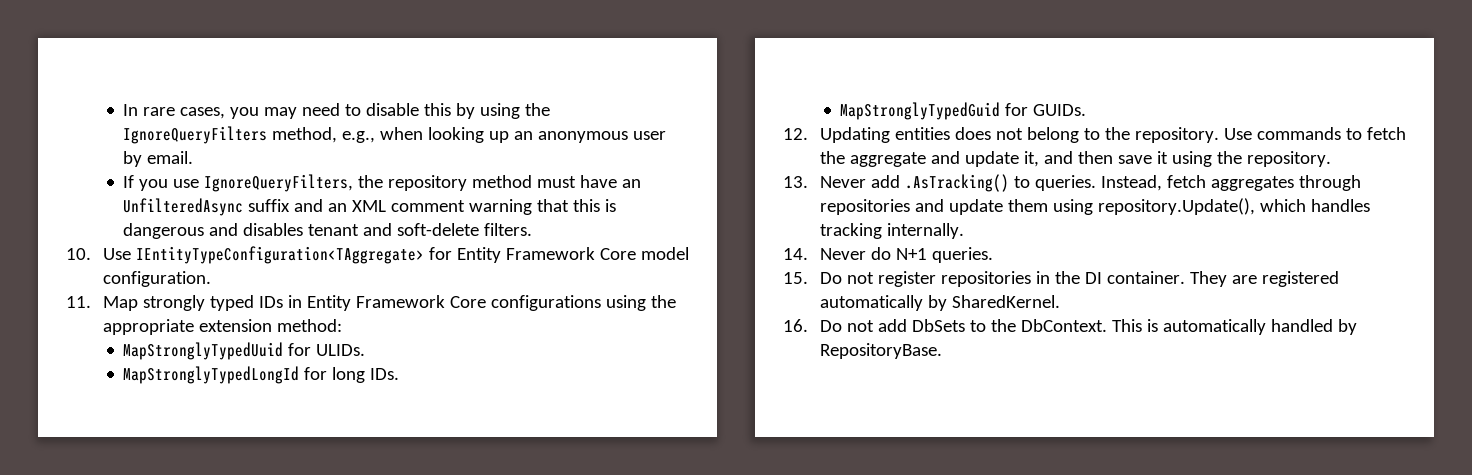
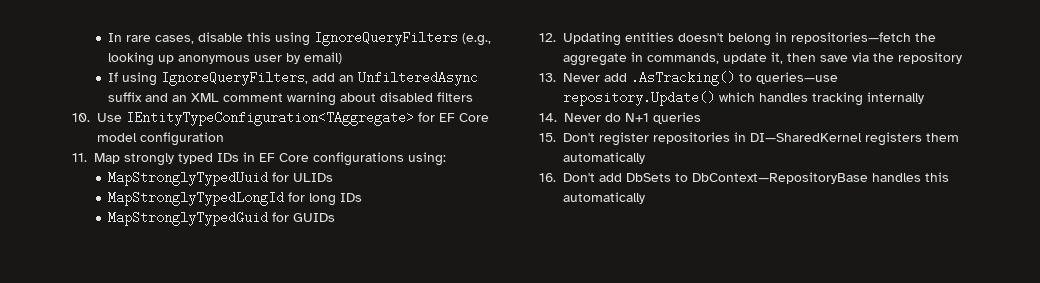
[230,103,551,119] [123,126,424,144] you may need to disable this by using the IgnoreQueryFilters method, e.g., when -> [198,31,492,46] disable this using IgnoreQueryFilters (e.g.,
[514,131,534,140] an -> (175, 59) none
[147,151,194,164] email. -> [304,52,343,64] email)
[139,174,618,192] you use IgnoreQueryFilters, the repository method must have -> [122,71,336,86] using IgnoreQueryFilters, add
[537,199,617,212] [123,223,533,239] that this is dangerous and disables tenant and soft-delete filters. -> [340,92,474,102] about disabled filters
[456,247,595,263] Entity Framework -> [439,113,455,122] EF
[102,271,211,287] configuration. -> [140,132,224,146] configuration
[306,295,676,311] [102,319,342,335] Entity Framework Core configurations using the appropriate extension method: -> [259,152,446,166] EF Core configurations using:
[316,344,366,356] ULIDs. -> [293,173,334,182] ULIDs
[370,368,400,380] IDs. -> [340,193,363,202] IDs
[1033,104,1087,116] GUIDs. -> [293,213,336,222] GUIDs
[954,127,1406,143] [819,151,960,167] does not belong to the repository. Use commands to fetch the aggregate and -> [678,32,936,46] [563,52,719,66] doesn't belong in repositories—fetch the aggregate in commands,
[1043,151,1073,164] and -> (783, 58) none
[1156,151,1331,167] it using the repository. -> [852,52,962,64] via the repository
[1034,175,1361,191] [819,198,1255,215] queries. Instead, fetch aggregates through repositories and update them using repository.Update(), -> [756,72,838,84] [563,91,715,106] queries—use repository.Update()
[886,223,964,239] internally. -> [867,92,924,104] internally
[931,247,993,263] queries. -> [653,112,701,124] queries
[819,272,874,284] Do not -> [563,133,595,142] Don't
[1054,271,1339,287] [819,295,1060,311] the DI container. They are registered automatically by SharedKernel. -> [750,132,959,146] [563,152,645,164] DI—SharedKernel registers them automatically
[819,320,874,332] Do not -> [563,173,595,182] Don't
[990,319,1357,335] [819,343,942,359] the DbContext. This is automatically handled by RepositoryBase. -> [692,172,949,184] [563,192,645,204] DbContext—RepositoryBase handles this automatically

